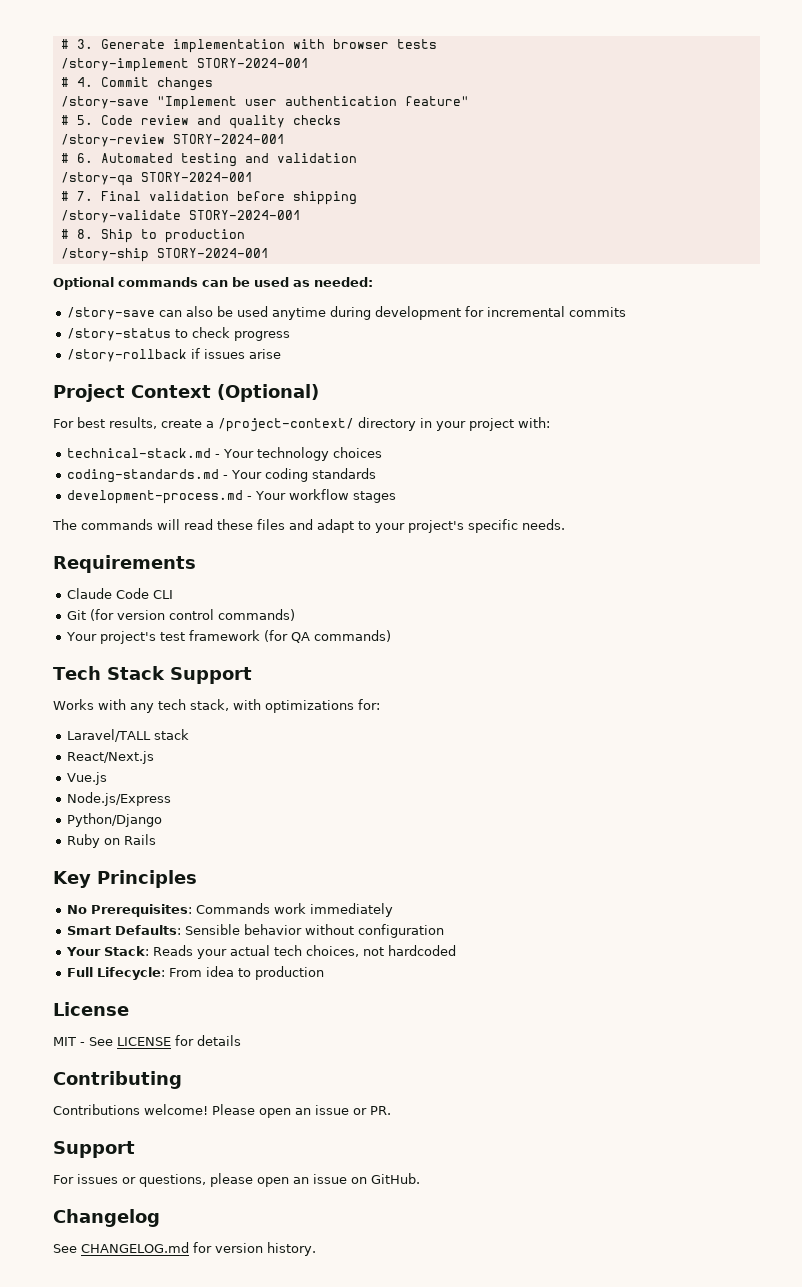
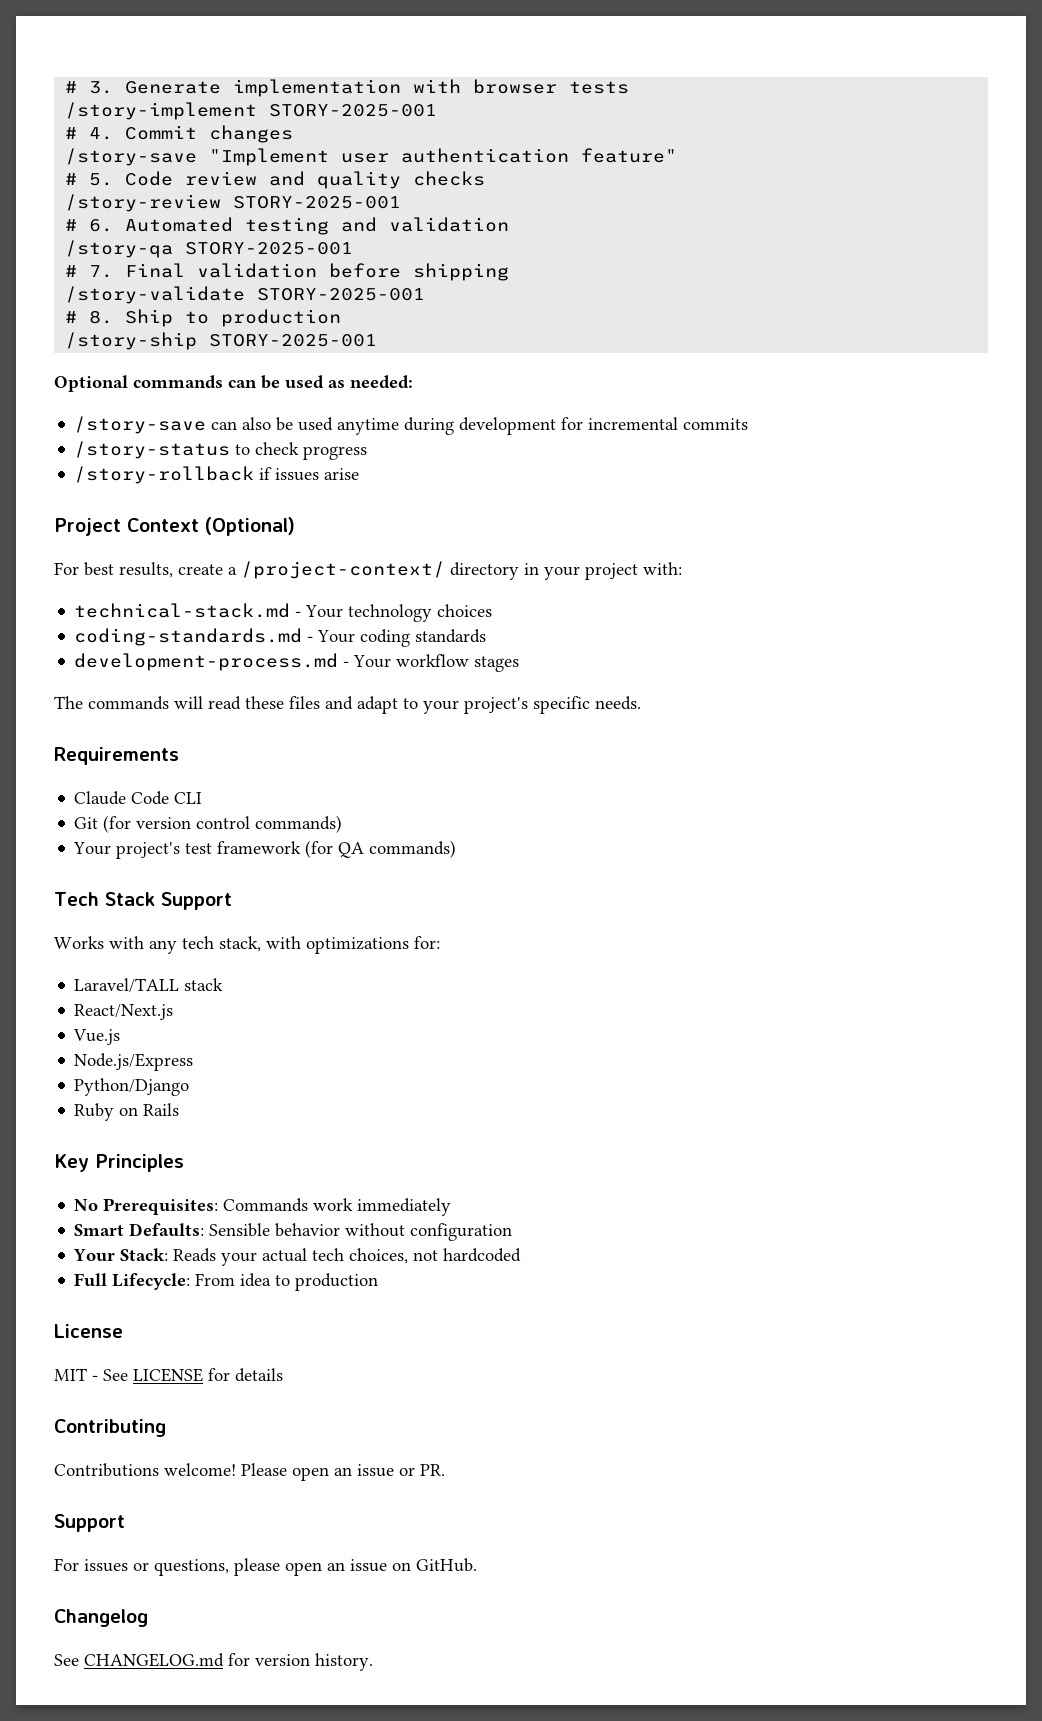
[196,58,309,68] STORY-2024-001 -> [269,104,438,117] STORY-2025-001
[172,134,285,144] STORY-2024-001 -> [233,196,402,209] STORY-2025-001
[140,172,253,182] STORY-2024-001 -> [185,242,354,255] STORY-2025-001
[188,210,301,220] STORY-2024-001 -> [257,288,426,301] STORY-2025-001
[156,248,269,258] STORY-2024-001 -> [209,334,378,347] STORY-2025-001

